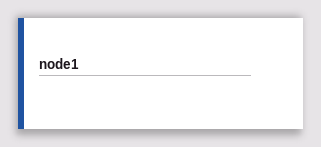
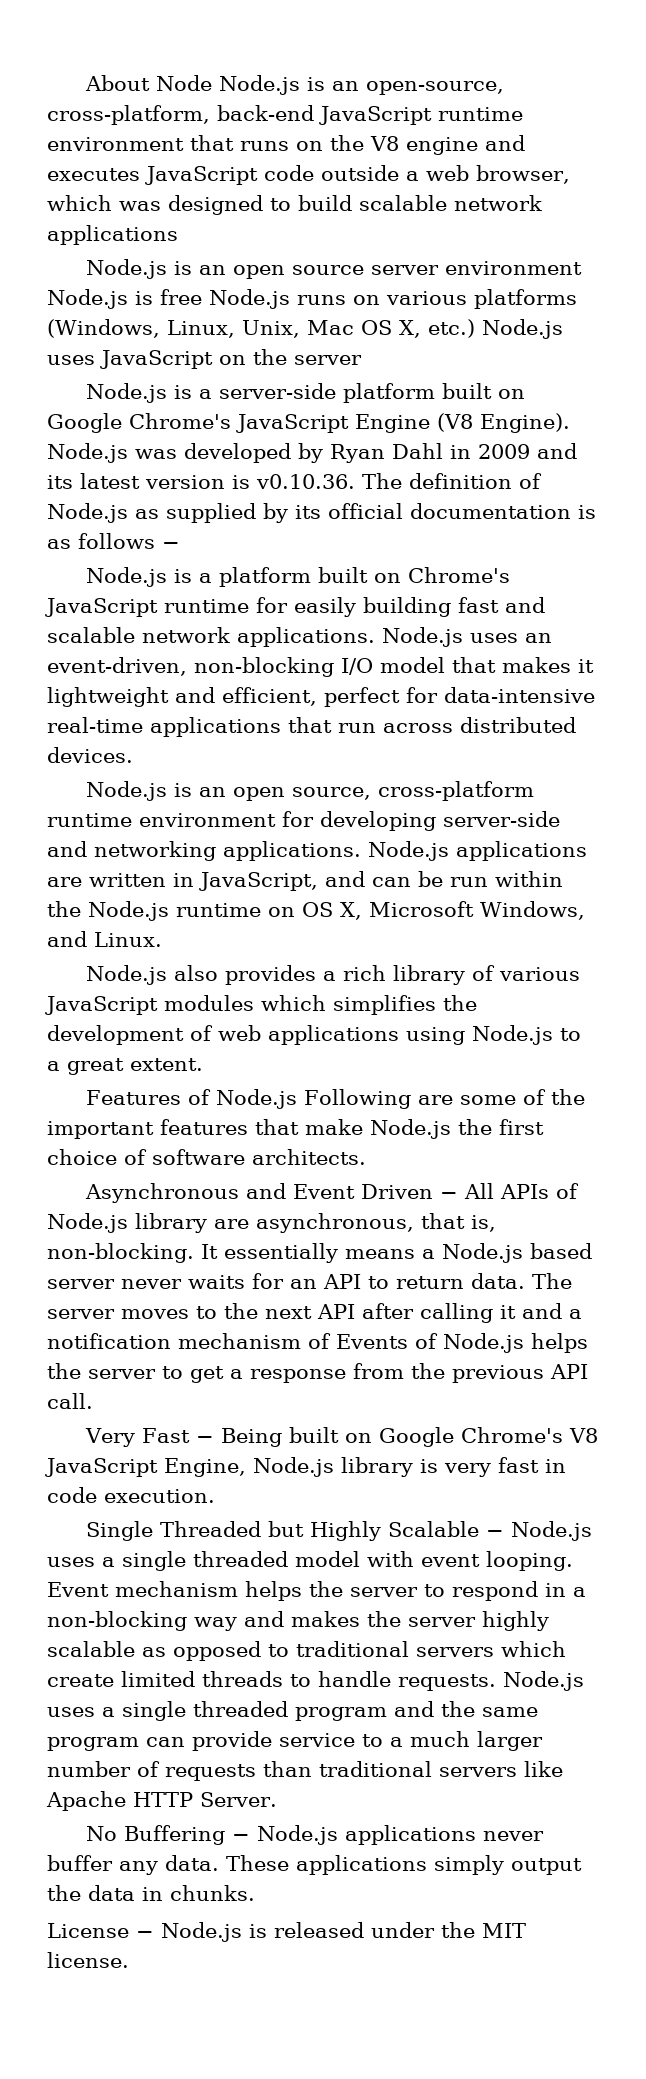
[39,58,79,69] node1 -> [84,75,504,95] [47,105,523,125] [47,135,525,155] [47,165,570,185] [47,195,542,215] [47,225,178,245] [85,259,582,279] [47,289,577,309] [47,319,563,339] [47,349,362,369] [85,383,525,403] [47,413,570,433] [47,443,577,463] [47,473,542,489] [47,503,596,523] [47,533,180,549] [85,567,510,587] [45,597,545,617] [47,627,552,647] [47,657,594,677] [47,687,595,707] [47,717,576,737] [47,747,133,763] [85,781,534,801] [47,811,560,831] [47,841,587,861] [47,871,563,891] [47,901,585,921] [47,931,162,947] [85,965,580,985] [45,995,477,1015] [47,1025,581,1045] [47,1058,203,1075] [85,1089,585,1109] [47,1119,544,1139] [47,1149,366,1165] [84,1183,579,1203] [47,1213,496,1233] [47,1243,592,1263] [47,1273,572,1289] [47,1303,582,1323] [47,1333,588,1353] [47,1363,588,1383] [47,1393,93,1409] [84,1427,598,1447] [45,1457,566,1477] [47,1487,215,1503] [85,1521,592,1541] [47,1551,573,1571] [47,1581,586,1601] [47,1611,549,1631] [47,1641,566,1661] [47,1671,584,1691] [47,1701,538,1721] [47,1731,543,1751] [47,1761,563,1781] [46,1791,277,1811] [85,1825,544,1845] [47,1855,582,1875] [47,1885,255,1901] [47,1922,526,1942] [47,1952,129,1968] About Node Node.js is an open-source, cross-platform, back-end JavaScript runtime environment that runs on the V8 engine and executes JavaScript code outside a web browser, which was designed to build scalable network applications // Node.js is an open source server environment Node.js is free Node.js runs on various platforms (Windows, Linux, Unix, Mac OS X, etc.) Node.js uses JavaScript on the server // Node.js is a server-side platform built on Google Chrome's JavaScript Engine (V8 Engine). Node.js was developed by Ryan Dahl in 2009 and its latest version is v0.10.36. The definition of Node.js as supplied by its official documentation is as follows − // Node.js is a platform built on Chrome's JavaScript runtime for easily building fast and scalable network applications. Node.js uses an event-driven, non-blocking I/O model that makes it lightweight and efficient, perfect for data-intensive real-time applications that run across distributed devices. // Node.js is an open source, cross-platform runtime environment for developing server-side and networking applications. Node.js applications are written in JavaScript, and can be run within the Node.js runtime on OS X, Microsoft Windows, and Linux. // Node.js also provides a rich library of various JavaScript modules which simplifies the development of web applications using Node.js to a great extent. // Features of Node.js Following are some of the important features that make Node.js the first choice of software architects. // Asynchronous and Event Driven − All APIs of Node.js library are asynchronous, that is, non-blocking. It essentially means a Node.js based server never waits for an API to return data. The server moves to the next API after calling it and a notification mechanism of Events of Node.js helps the server to get a response from the previous API call. // Very Fast − Being built on Google Chrome's V8 JavaScript Engine, Node.js library is very fast in code execution. // Single Threaded but Highly Scalable − Node.js uses a single threaded model with event looping. Event mechanism helps the server to respond in a non-blocking way and makes the server highly scalable as opposed to traditional servers which create limited threads to handle requests. Node.js uses a single threaded program and the same program can provide service to a much larger number of requests than traditional servers like Apache HTTP Server. // No Buffering − Node.js applications never buffer any data. These applications simply output the data in chunks. // License − Node.js is released under the MIT license.

